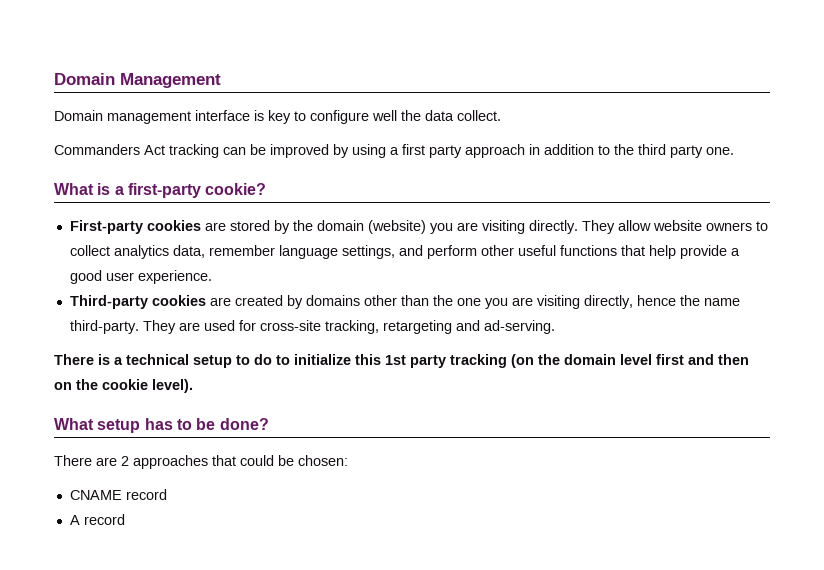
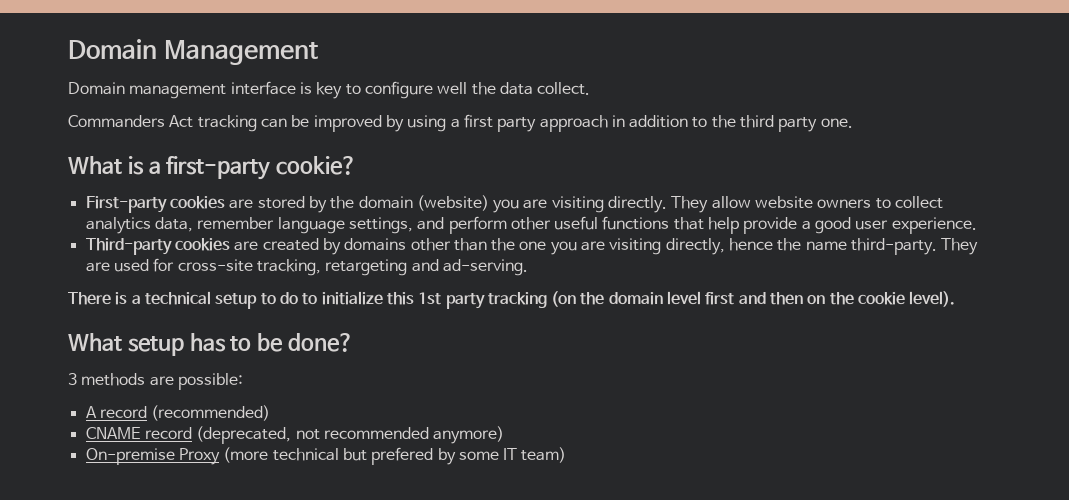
[54,455,348,469] [69,489,167,500] [69,514,125,525] There are 2 approaches that could be chosen: // CNAME record // A record -> [68,373,243,390] [85,405,271,421] [85,426,505,444] [85,447,567,465] 3 methods are possible: // A record (recommended) // CNAME record (deprecated, not recommended anymore) // On-premise Proxy (more technical but prefered by some IT team)

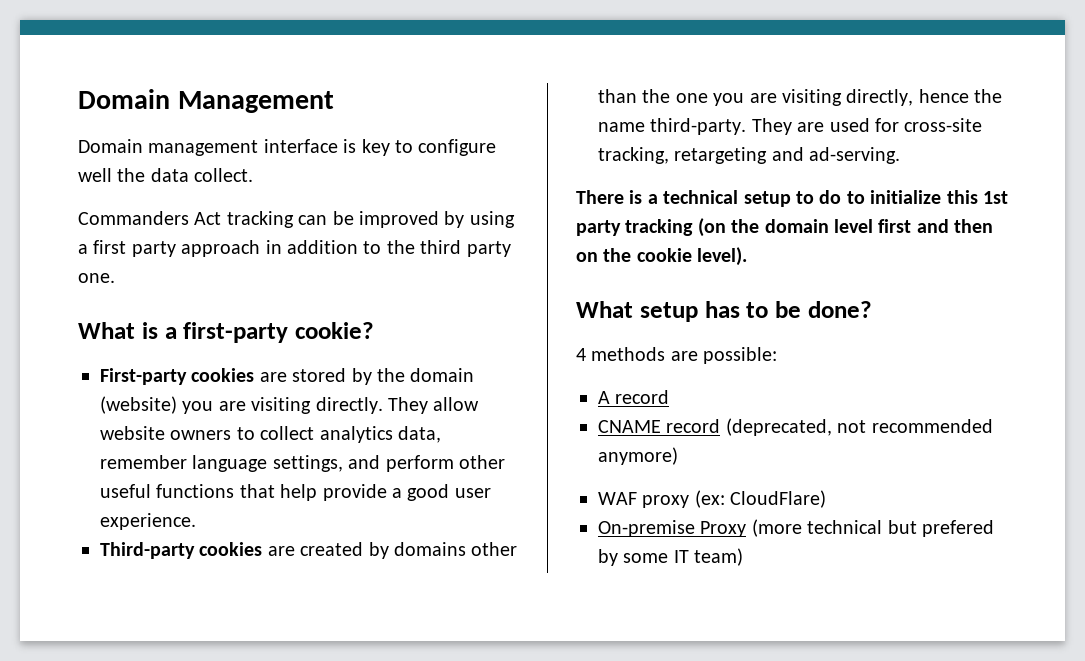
[68,373,77,385] 3 -> [576,348,586,361] 4
[151,405,271,421] (recommended) -> (670, 397) none
(505, 435) none -> [598,490,827,508] // WAF proxy (ex: CloudFlare)

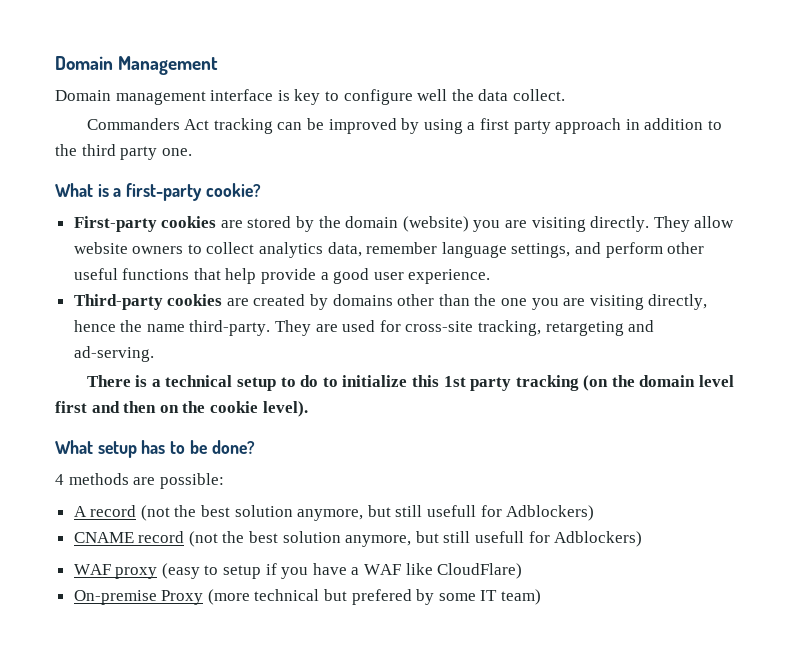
[598,418,993,436] [598,447,678,465] [598,490,725,508] // CNAME record (deprecated, not recommended anymore) // WAF proxy (ex: -> [140,505,595,521] [73,531,643,547] [73,563,433,579] (not the best solution anymore, but still usefull for Adblockers) // CNAME record (not the best solution anymore, but still usefull for Adblockers) // WAF proxy (easy to setup if you have a WAF like

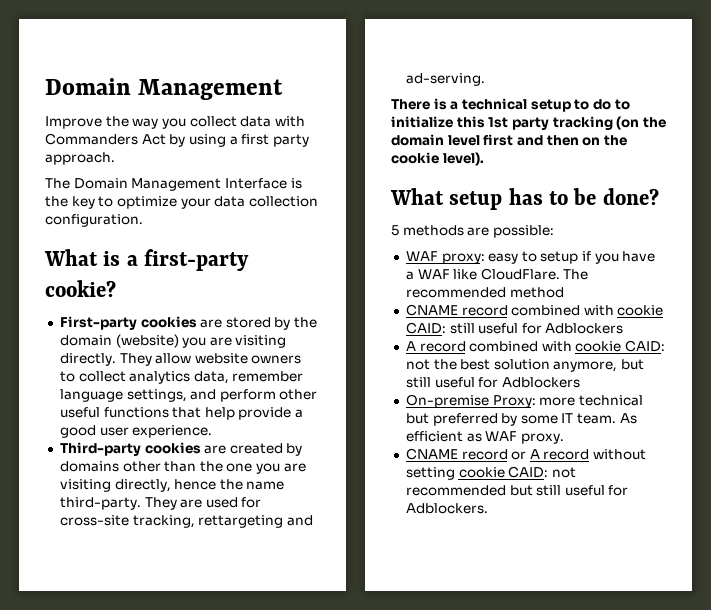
[55,89,565,105] [86,118,397,134] Domain management interface is key to configure well the data collect. // Commanders Act tracking can be improved -> [45,116,305,129] [45,133,166,145] Improve the way you collect data with Commanders Act
[555,118,722,134] [55,144,192,160] approach in addition to the third party one. -> [45,152,115,165] [45,178,302,191] [45,196,318,209] [45,214,143,227] approach. // The Domain Management Interface is the key to optimize your data collection configuration.
[545,321,624,336] retargeting -> [198,515,284,528] rettargeting
[55,474,64,485] 4 -> [391,225,399,236] 5
[73,505,595,521] [73,531,643,547] [73,563,200,579] // A record (not the best solution anymore, but still usefull for Adblockers) // CNAME record (not the best solution anymore, but still usefull for Adblockers) // WAF proxy (easy -> [405,251,519,264] // WAF proxy: easy
[437,563,523,579] CloudFlare) -> [480,268,589,280] [405,287,564,298] [405,304,664,316] [405,322,624,334] [405,340,666,352] [405,359,645,372] [405,377,580,388] CloudFlare. The recommended method // CNAME record combined with cookie CAID: still useful for Adblockers // A record combined with cookie CAID: not the best solution anymore, but still useful for Adblockers
[161,589,250,605] Proxy (more -> [492,395,576,408] Proxy: more
[351,589,412,605] prefered -> [432,413,498,426] preferred
[501,589,542,605] team) -> [577,413,637,424] [405,431,564,444] [405,448,647,460] [405,466,576,480] [405,485,629,496] [405,503,488,514] team. As efficient as WAF proxy. // CNAME record or A record without setting cookie CAID: not recommended but still useful for Adblockers.

